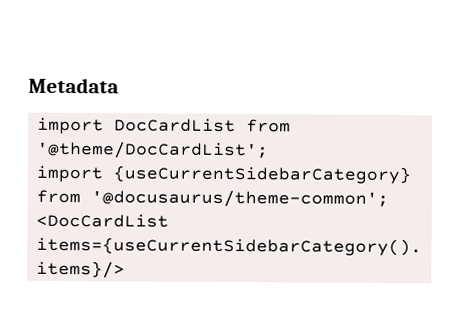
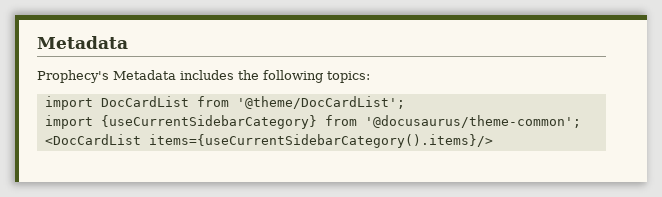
[28,77,119,94] Metadata -> [37,36,128,49] [37,70,370,83] Metadata // Prophecy's Metadata includes the following topics:

